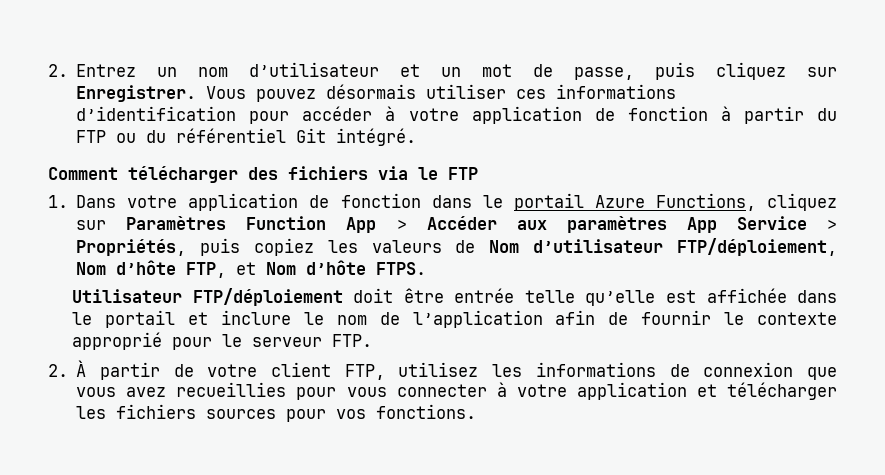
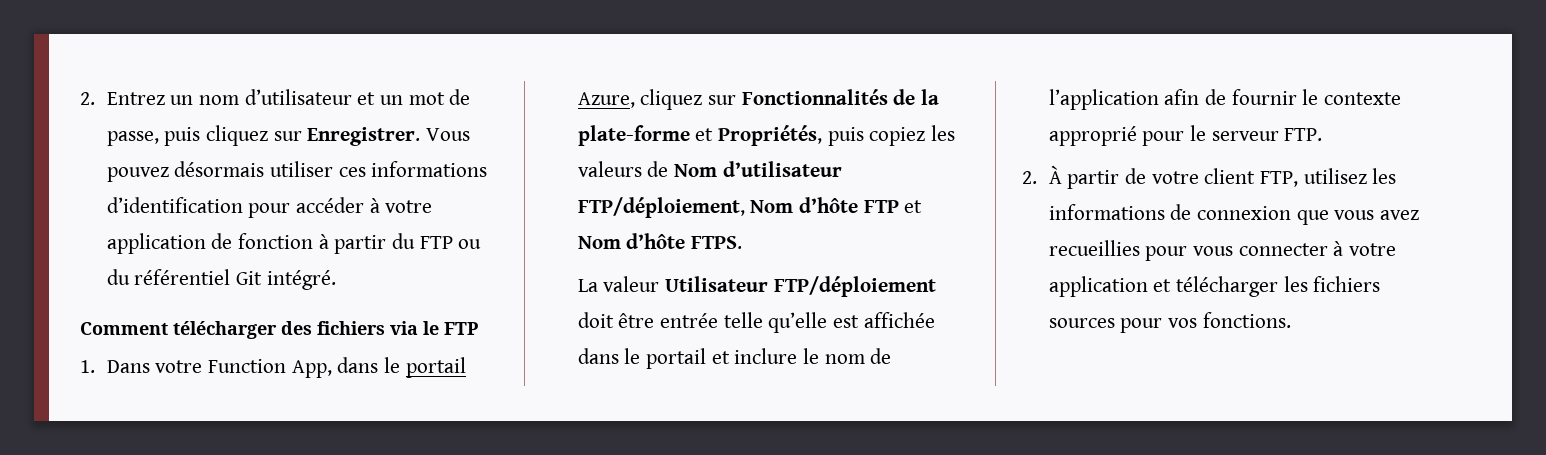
[188,193,837,211] [76,216,838,233] application de fonction dans le portail Azure Functions, cliquez sur Paramètres Function App > Accéder aux paramètres App Service > -> [207,357,466,378] [577,89,939,110] [577,125,714,146] Function App, dans le portail Azure, cliquez sur Fonctionnalités de la plate-forme et
[186,262,227,278] FTP, -> [863,200,899,213] FTP
(427, 268) none -> [577,276,660,292] La valeur

